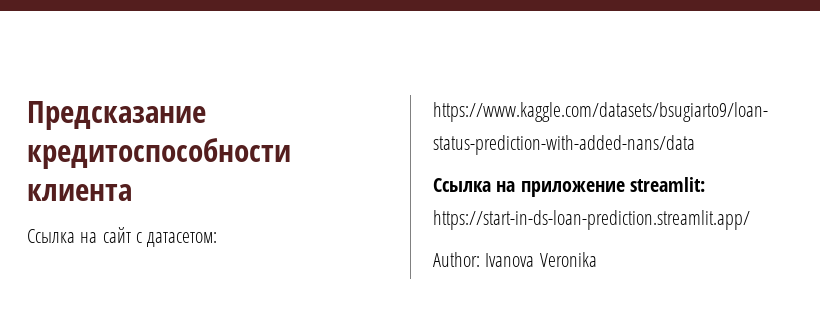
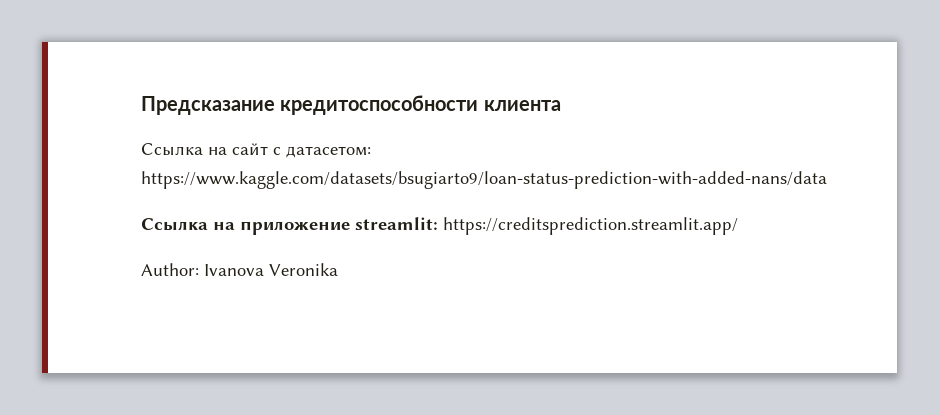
[433,210,750,230] https://start-in-ds-loan-prediction.streamlit.app/ -> [443,217,738,235] https://creditsprediction.streamlit.app/

